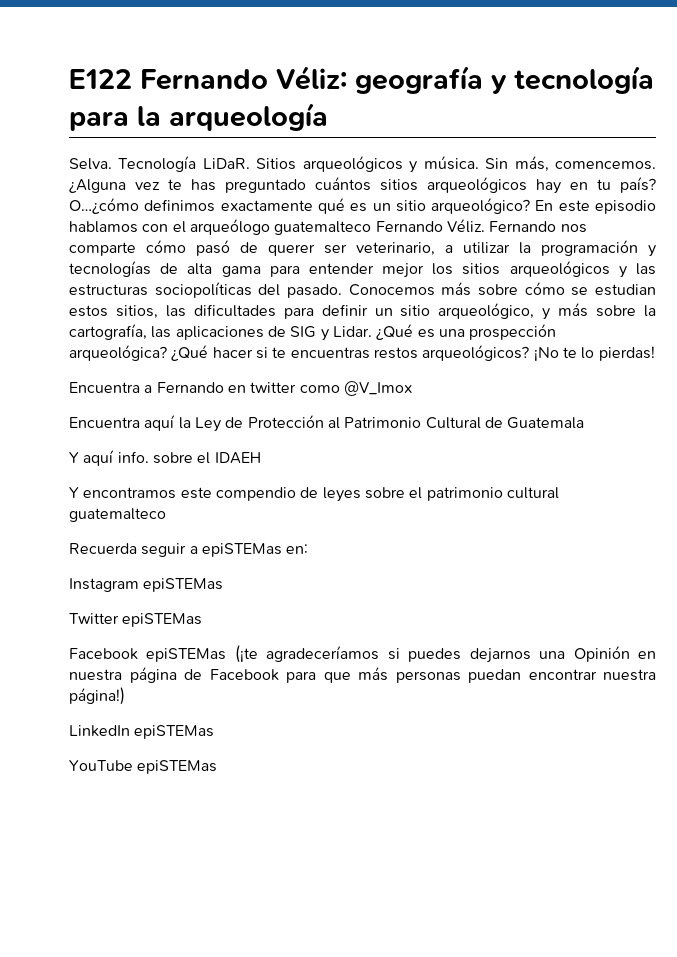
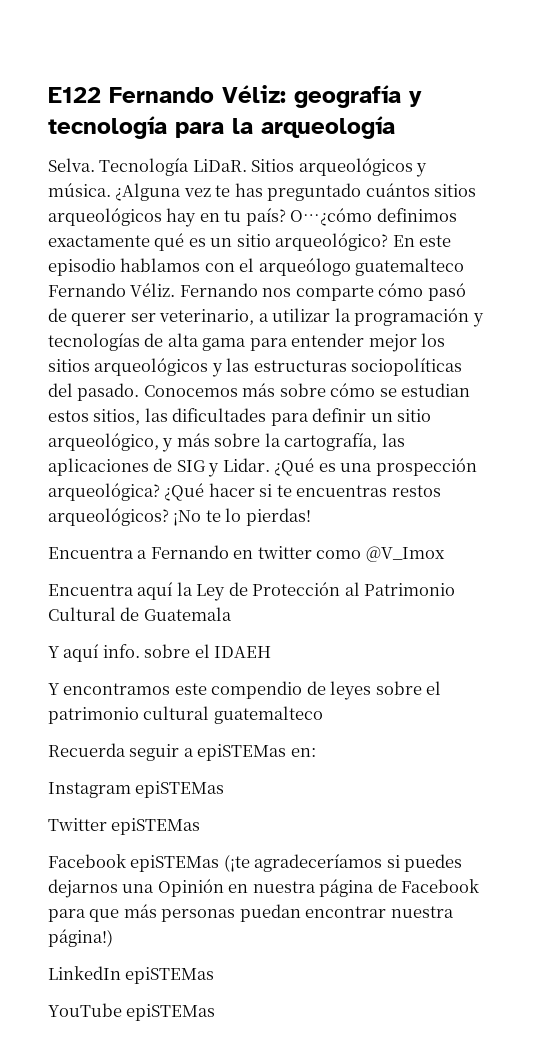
[485,156,657,172] Sin más, comencemos. -> (111, 190) none

